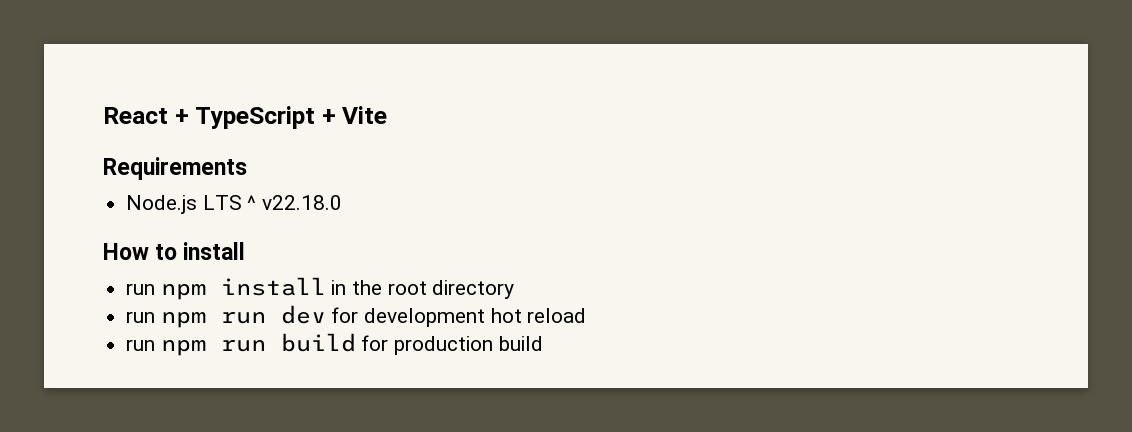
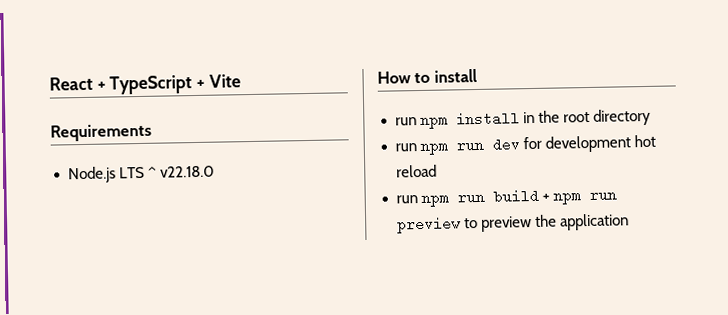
[361,335,543,355] for production build -> [541,192,617,205] [396,213,629,234] + npm run preview to preview the application

